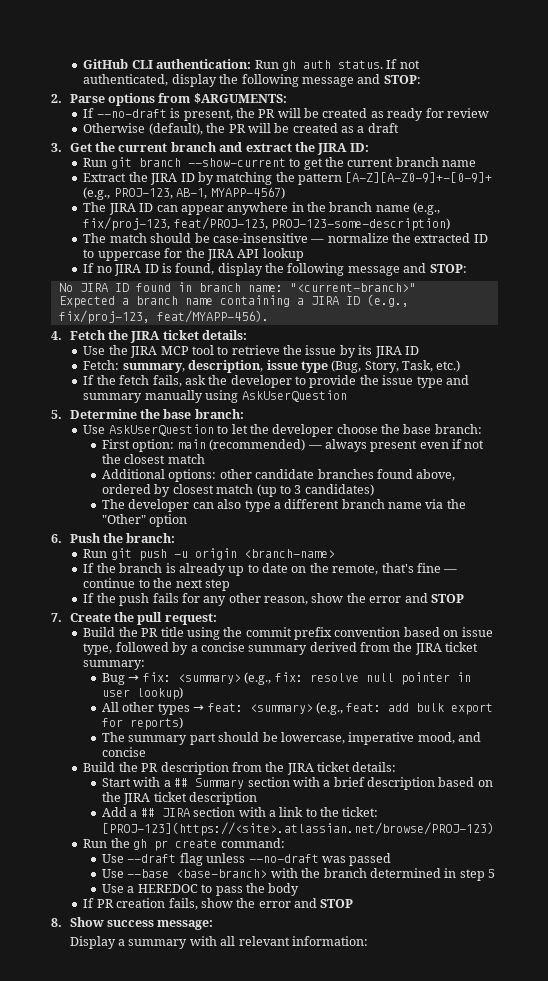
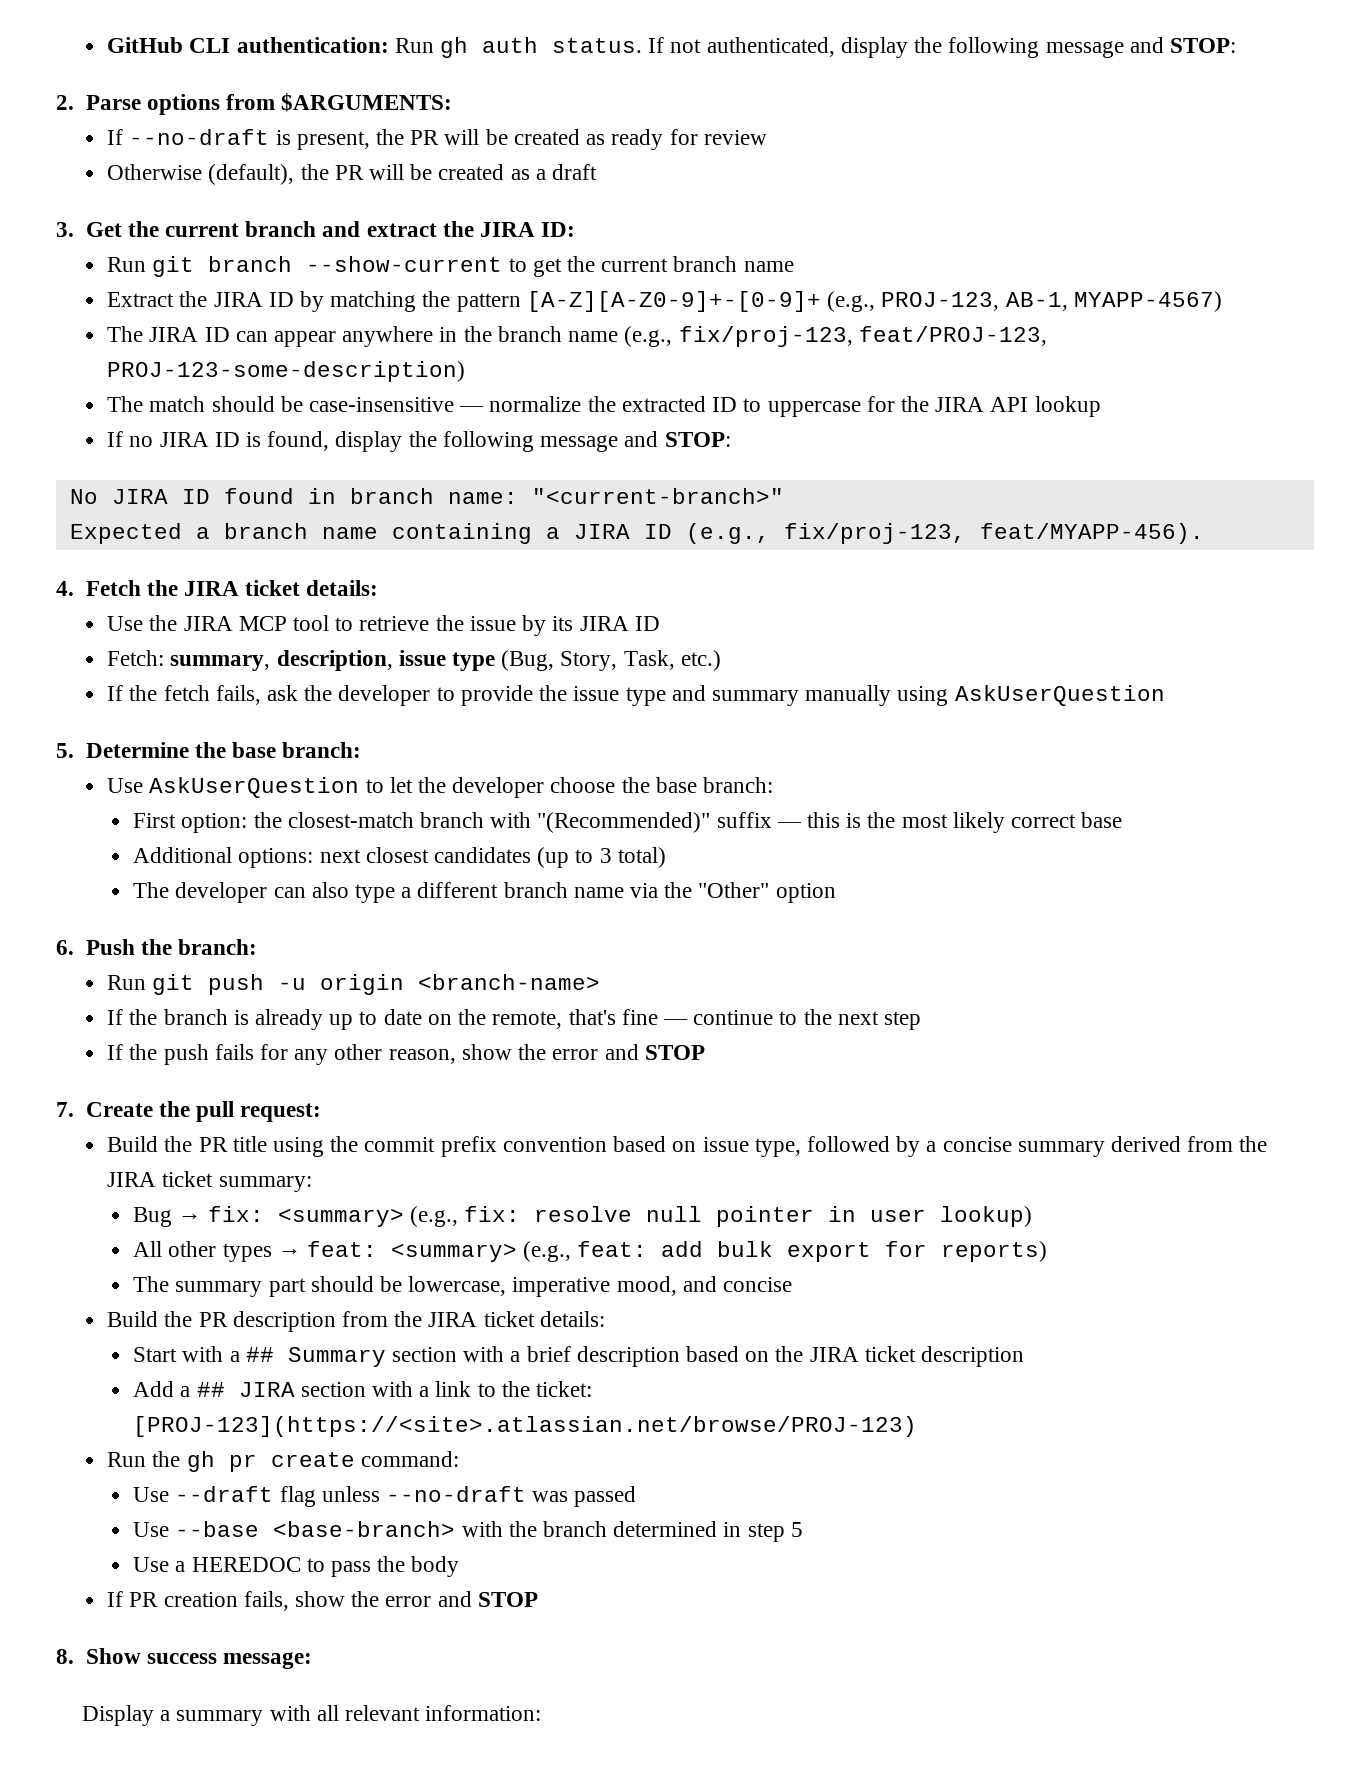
[177,439,485,452] [102,454,205,464] [102,469,456,482] [102,484,254,497] main (recommended) — always present even if not the closest match // Additional options: other candidate branches found above, ordered by closest match -> [253,812,1123,833] [133,847,531,868] the closest-match branch with "(Recommended)" suffix — this is the most likely correct base // Additional options: next closest candidates
[304,484,374,496] candidates) -> [617,847,666,868] total)

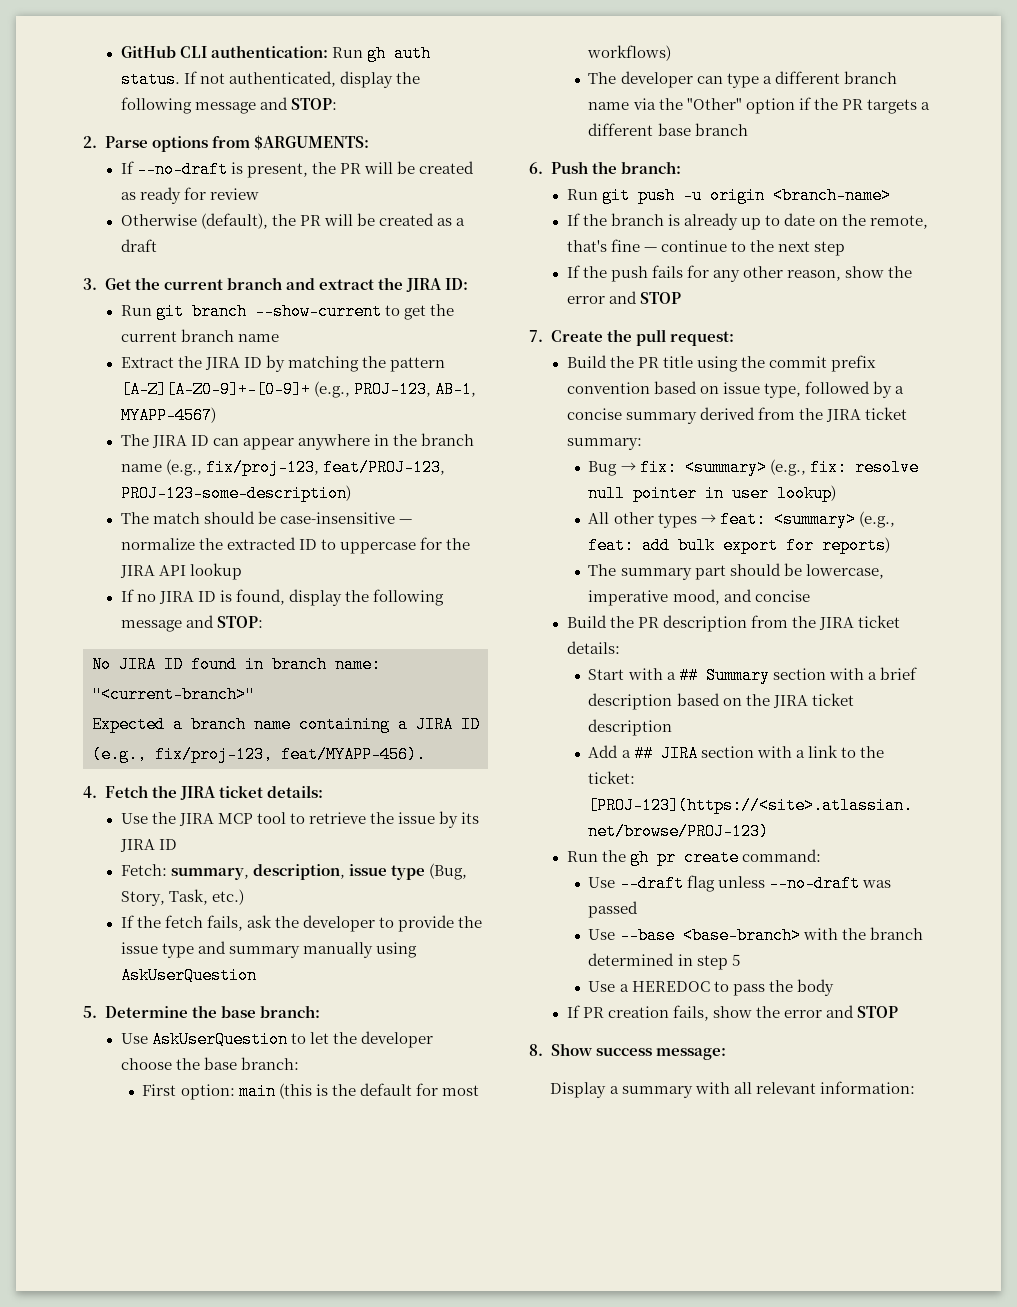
[253,812,1123,833] [133,847,666,868] the closest-match branch with "(Recommended)" suffix — this is the most likely correct base // Additional options: next closest candidates (up to 3 total) -> [238,1083,479,1100] [587,45,672,61] main (this is the default for most workflows)
[311,882,349,898] also -> (723, 80) none
(836, 893) none -> [798,97,930,114] [588,123,748,136] if the PR targets a different base branch

